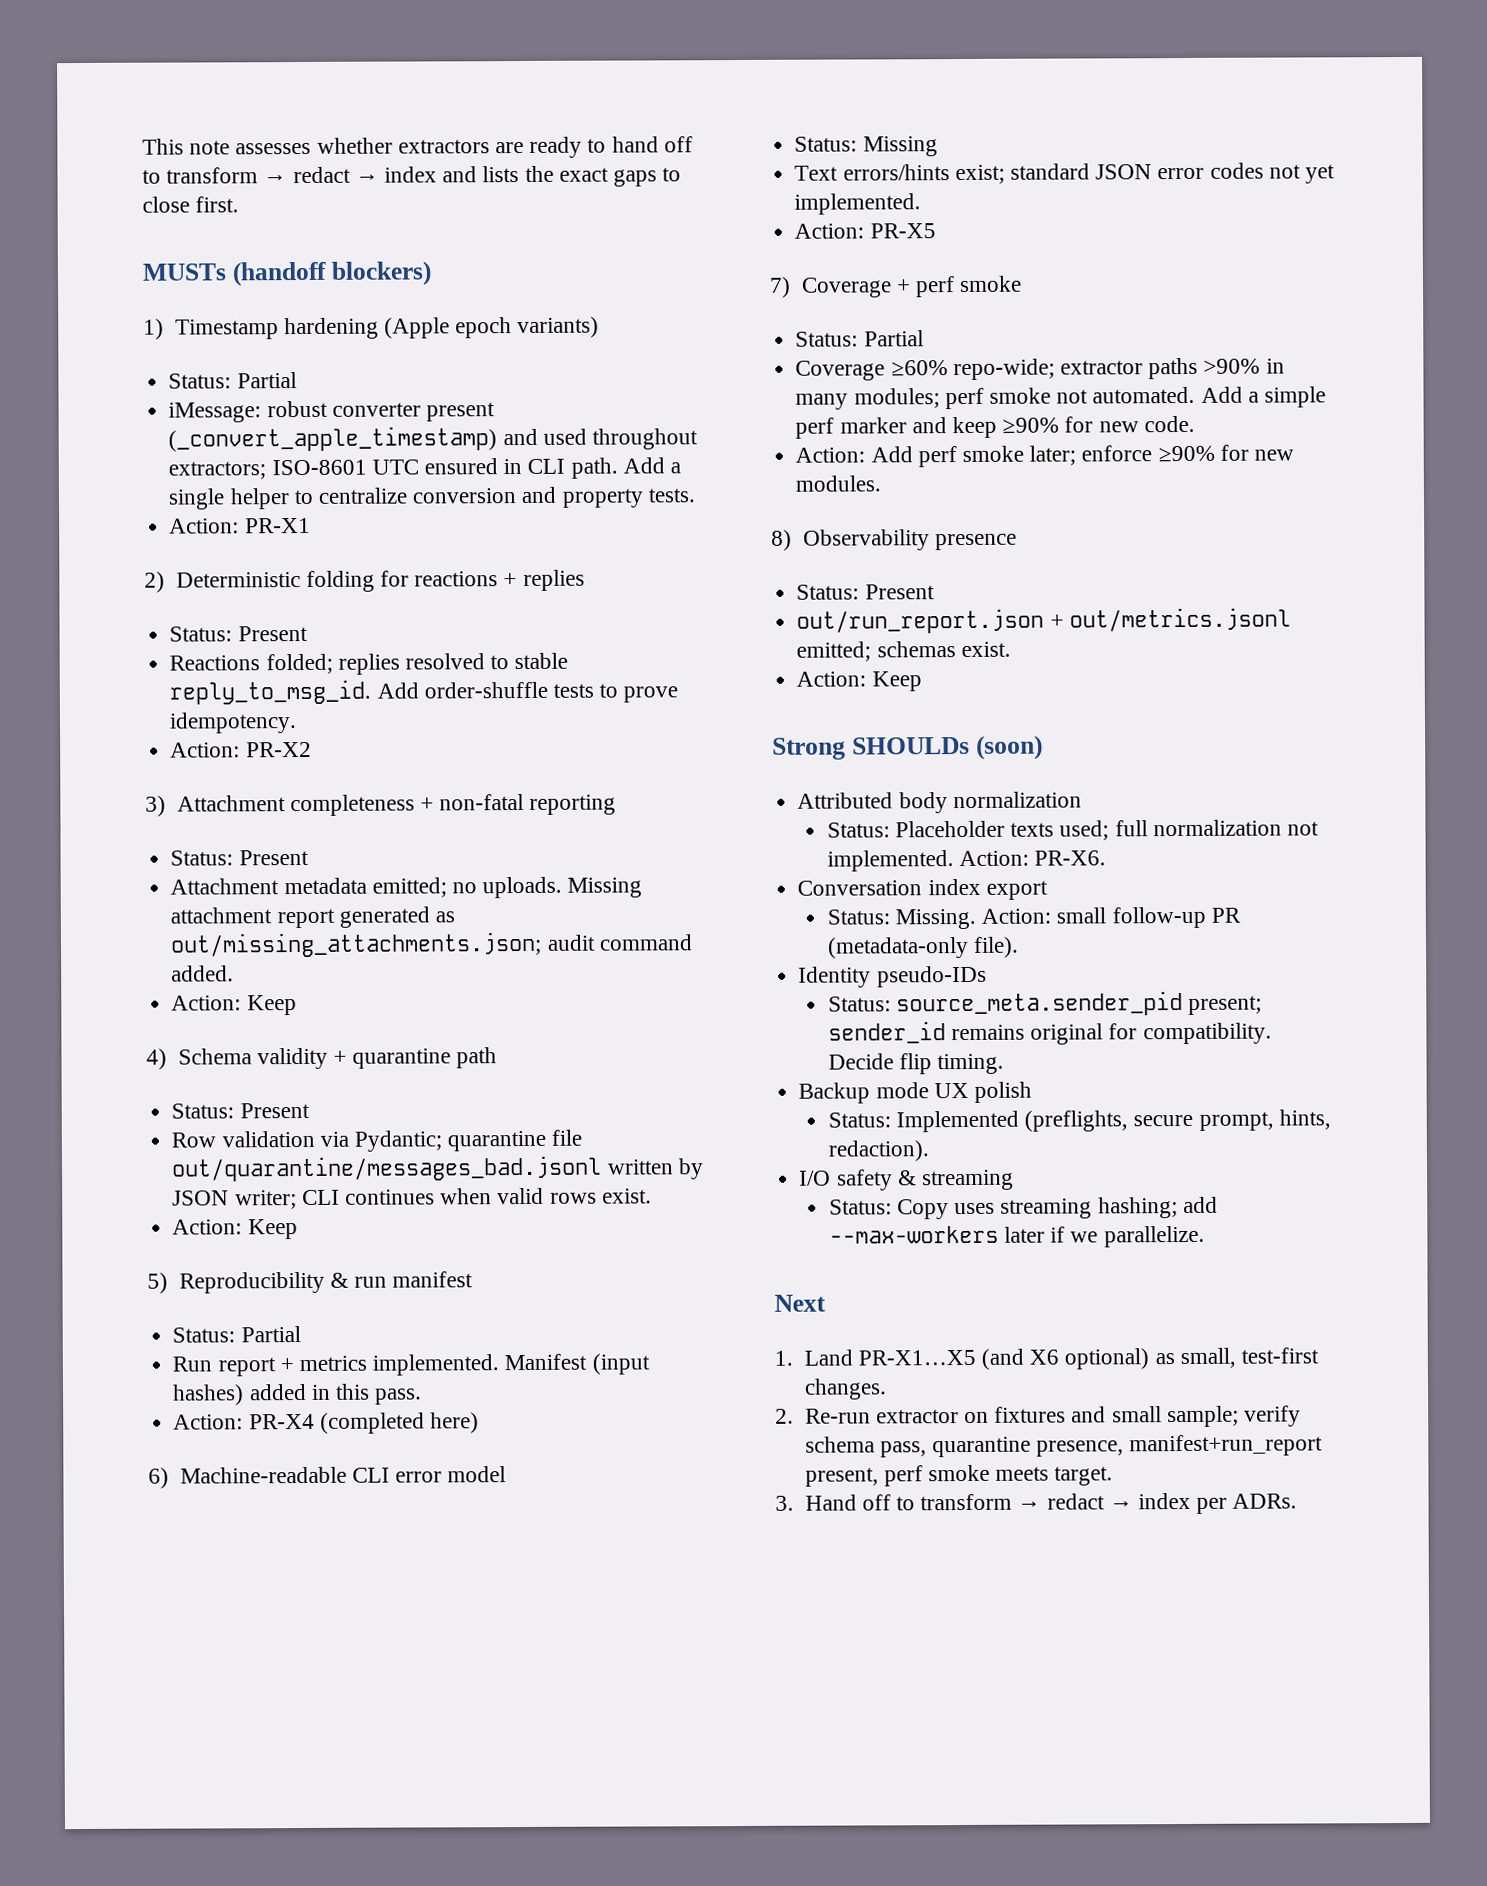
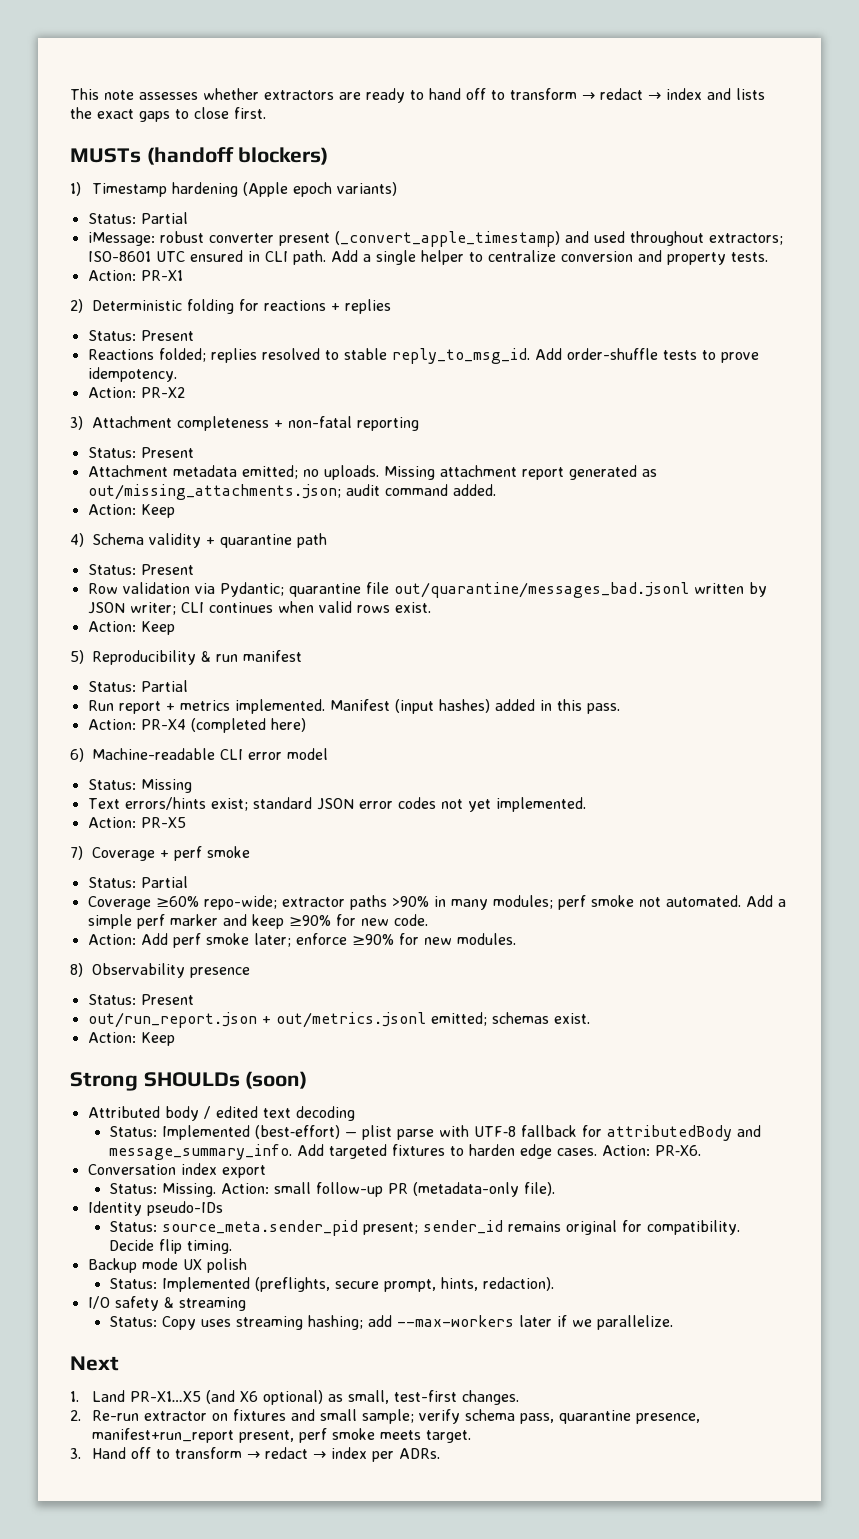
[952,791,1082,809] [826,819,1320,841] [826,850,954,872] normalization // Status: Placeholder texts used; full normalization not implemented. -> [203,1106,355,1121] [109,1125,762,1141] [109,1144,598,1160] / edited text decoding // Status: Implemented (best‑effort) — plist parse with UTF‑8 fallback for attributedBody and message_summary_info. Add targeted fixtures to harden edge cases.

